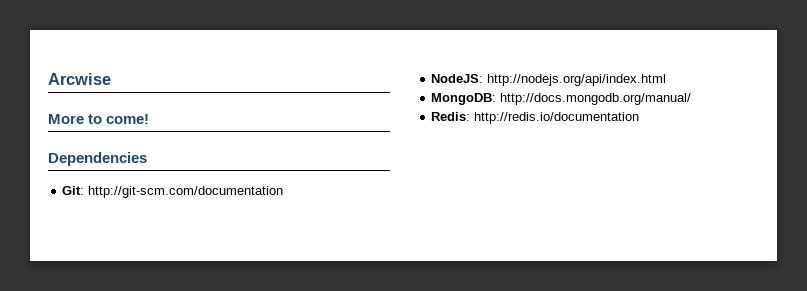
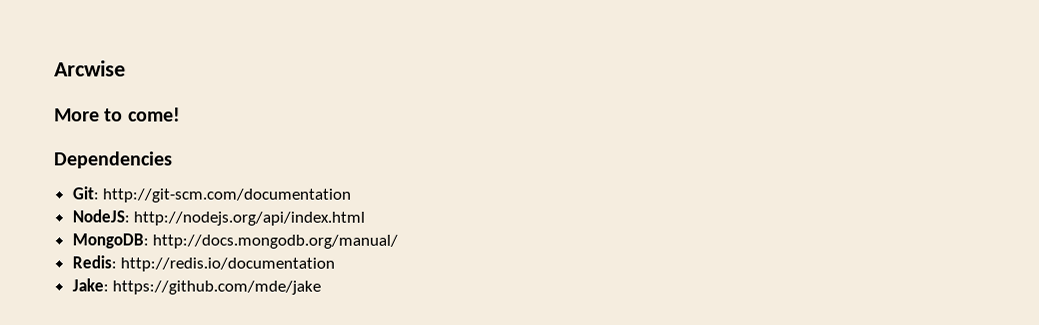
(640, 118) none -> [71,278,322,295] // Jake: https://github.com/mde/jake

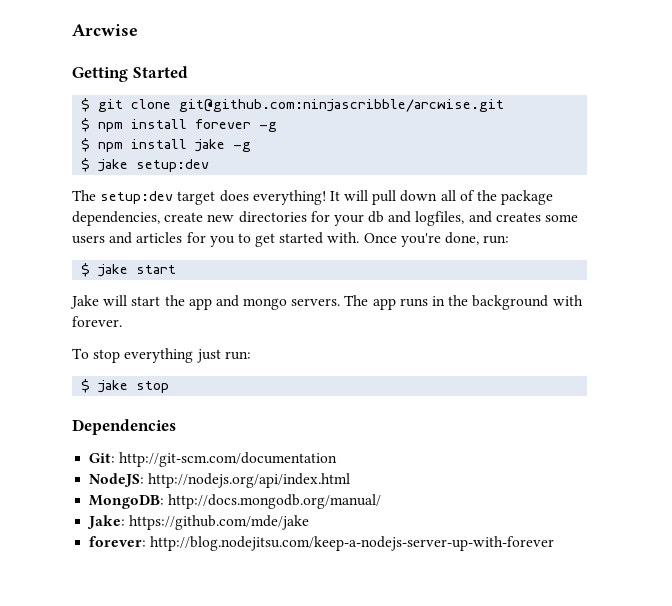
[54,107,181,122] More to come! -> [72,66,188,82] [81,98,505,112] [81,118,278,132] [81,138,252,152] [81,158,210,172] [72,190,554,205] [72,211,579,226] [72,232,510,247] [81,263,177,277] [70,295,583,310] [72,316,122,327] [72,348,251,363] [81,379,170,393] Getting Started // $ git clone git@github.com:ninjascribble/arcwise.git // $ npm install forever -g // $ npm install jake -g // $ jake setup:dev // The setup:dev target does everything! It will pull down all of the package dependencies, create new directories for your db and logfiles, and creates some users and articles for you to get started with. Once you're done, run: // $ jake start // Jake will start the app and mongo servers. The app runs in the background with forever. // To stop everything just run: // $ jake stop
[71,255,336,272] // Redis: http://redis.io/documentation -> (382, 501) none
(322, 287) none -> [89,536,555,551] // forever: http://blog.nodejitsu.com/keep-a-nodejs-server-up-with-forever

